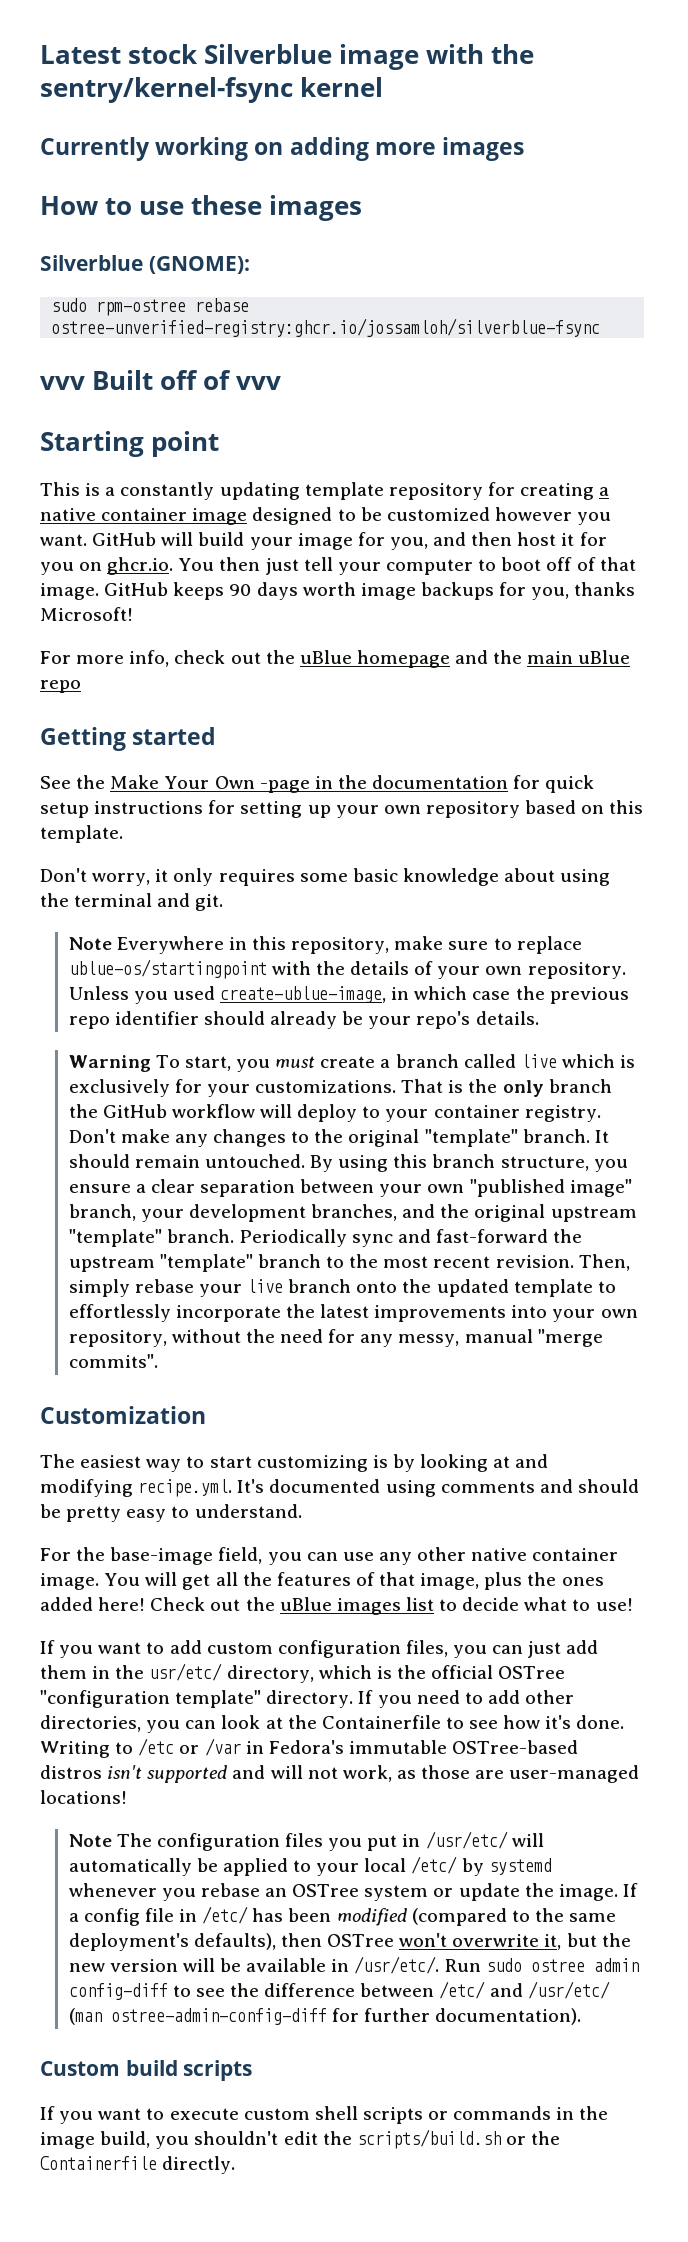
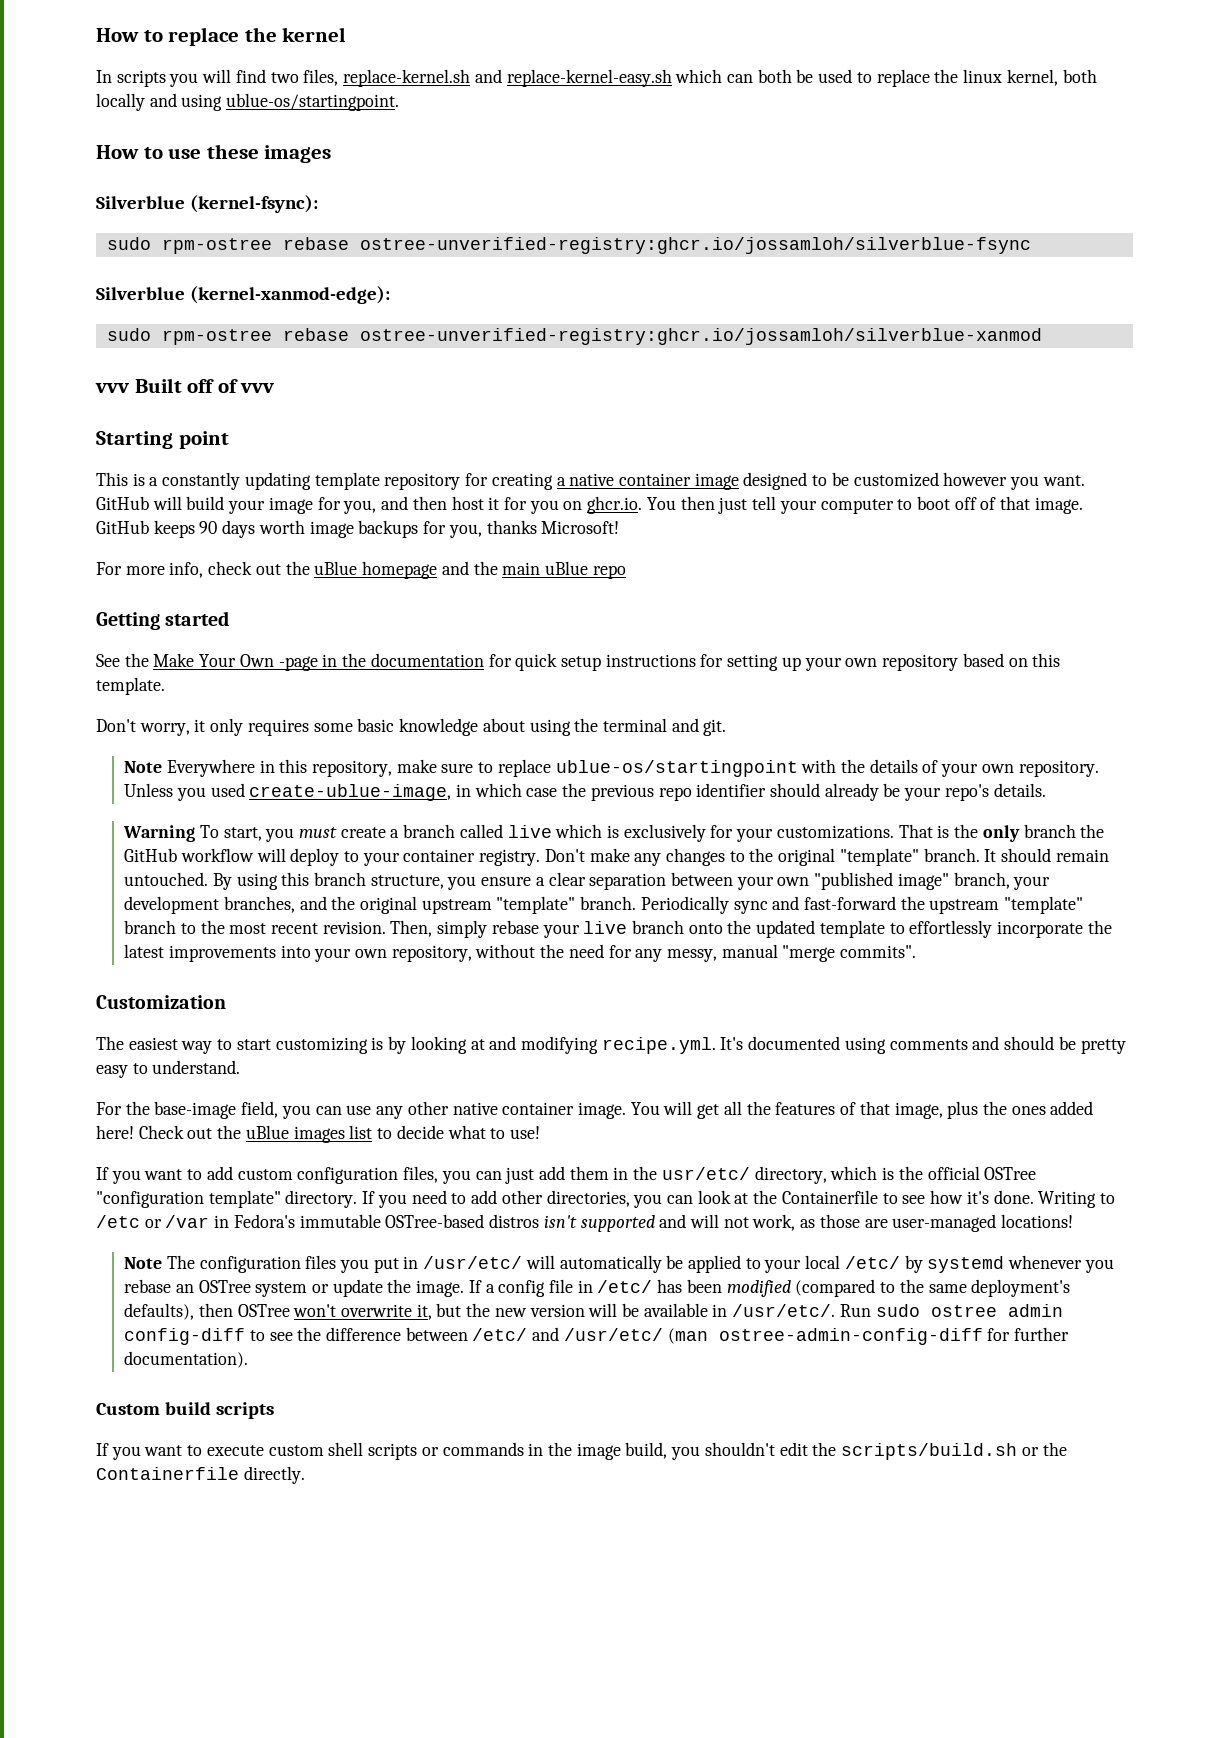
[40,44,535,70] [40,77,384,103] [40,137,525,161] Latest stock Silverblue image with the sentry/kernel-fsync kernel // Currently working on adding more images -> [96,27,347,46] [96,69,1097,87] [96,93,400,111] How to replace the kernel // In scripts you will find two files, replace-kernel.sh and replace-kernel-easy.sh which can both be used to replace the linux kernel, both locally and using ublue-os/startingpoint.
[148,256,250,274] (GNOME): -> [189,195,318,213] (kernel-fsync):
(601, 327) none -> [96,286,390,304] [106,328,1042,345] // Silverblue (kernel-xanmod-edge): // sudo rpm-ostree rebase ostree-unverified-registry:ghcr.io/jossamloh/silverblue-xanmod

